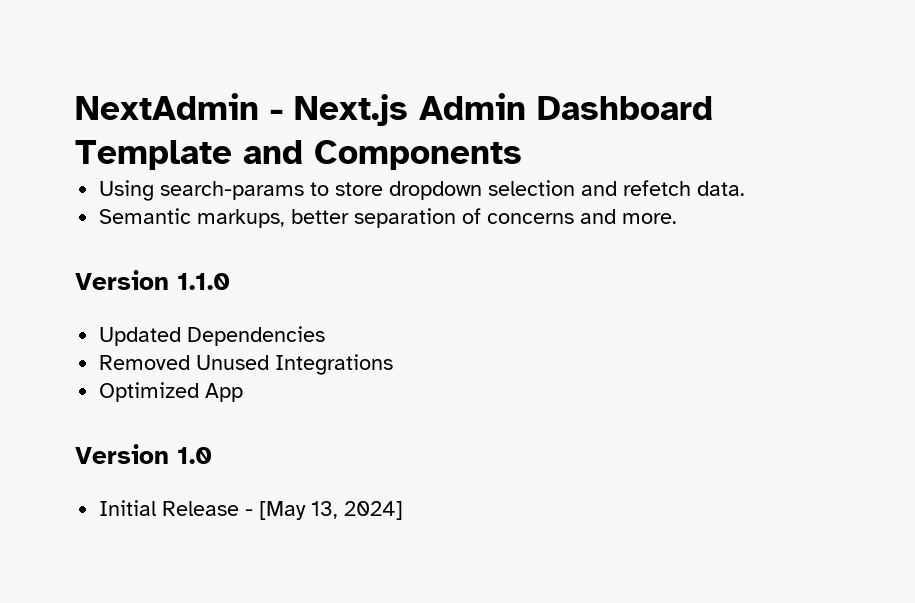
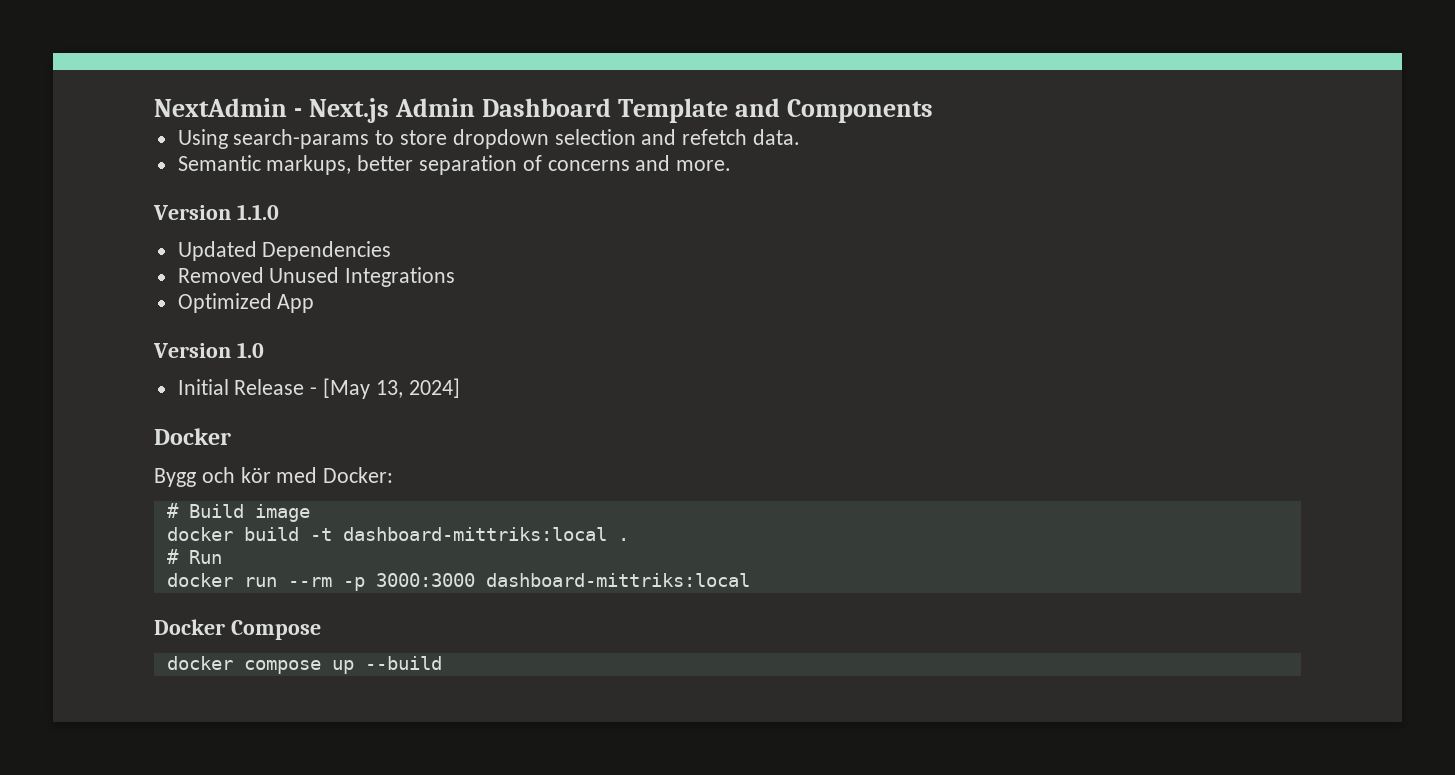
(404, 510) none -> [154,428,231,445] [154,467,394,487] [166,503,310,522] [166,527,629,541] [166,549,222,564] [166,573,750,591] [154,619,321,640] [166,656,442,674] // Docker // Bygg och kör med Docker: // # Build image // docker build -t dashboard-mittriks:local . // # Run // docker run --rm -p 3000:3000 dashboard-mittriks:local // Docker Compose // docker compose up --build

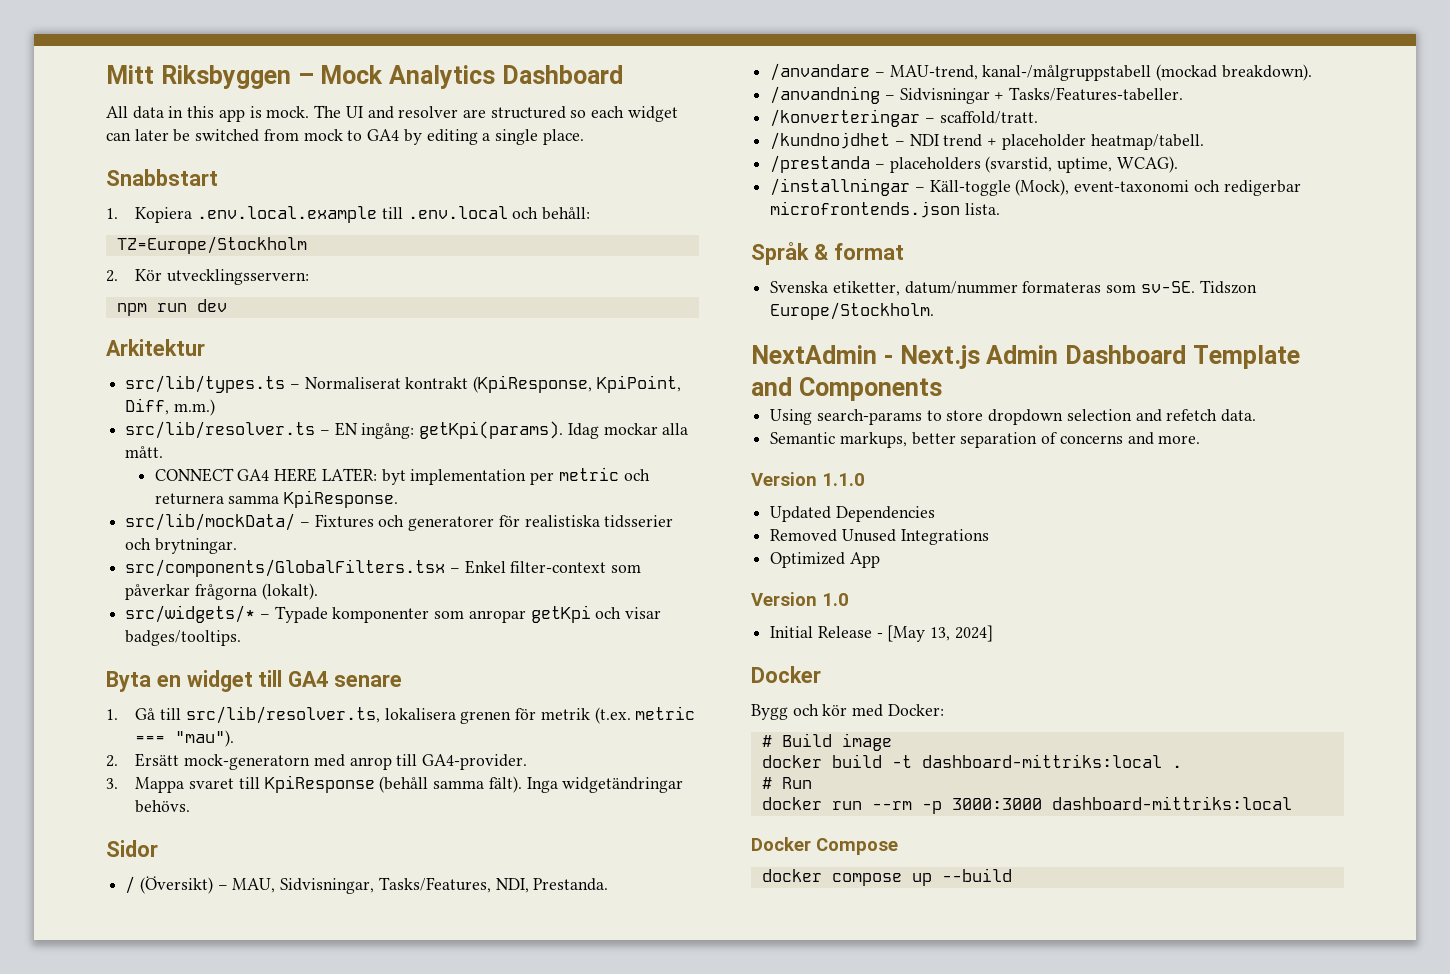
(154, 107) none -> [106,65,623,89] [106,105,678,122] [106,129,584,145] [106,169,218,186] [106,206,591,223] [116,236,307,254] [106,269,310,285] [116,299,227,316] [106,339,205,356] [125,375,681,393] [125,398,215,416] [125,421,689,439] [125,446,164,458] [154,467,650,485] [154,490,399,508] [125,513,674,531] [125,538,237,554] [125,559,642,577] [125,583,318,600] [125,605,662,623] [125,630,242,646] [106,670,403,692] [106,706,696,724] [135,730,235,747] [106,753,528,770] [106,775,684,793] [135,800,191,813] [106,840,158,857] [125,876,609,894] [770,63,1312,81] [770,86,1184,104] [770,109,1038,127] [770,132,1204,150] [770,155,1178,173] [770,178,1301,196] [770,201,1000,218] [751,242,904,265] [770,280,1257,296] [770,302,935,320] Mitt Riksbyggen – Mock Analytics Dashboard // All data in this app is mock. The UI and resolver are structured so each widget can later be switched from mock to GA4 by editing a single place. // Snabbstart // 1. Kopiera .env.local.example till .env.local och behåll: // TZ=Europe/Stockholm // 2. Kör utvecklingsservern: // npm run dev // Arkitektur // src/lib/types.ts – Normaliserat kontrakt (KpiResponse, KpiPoint, Diff, m.m.) // src/lib/resolver.ts – EN ingång: getKpi(params). Idag mockar alla mått. // CONNECT GA4 HERE LATER: byt implementation per metric och returnera samma KpiResponse. // src/lib/mockData/ – Fixtures och generatorer för realistiska tidsserier och brytningar. // src/components/GlobalFilters.tsx – Enkel filter-context som påverkar frågorna (lokalt). // src/widgets/* – Typade komponenter som anropar getKpi och visar badges/tooltips. // Byta en widget till GA4 senare // 1. Gå till src/lib/resolver.ts, lokalisera grenen för metrik (t.ex. metric === "mau"). // 2. Ersätt mock-generatorn med anrop till GA4-provider. // 3. Mappa svaret till KpiResponse (behåll samma fält). Inga widgetändringar behövs. // Sidor // / (Översikt) – MAU, Sidvisningar, Tasks/Features, NDI, Prestanda. // /anvandare – MAU-trend, kanal-/målgruppstabell (mockad breakdown). // /anvandning – Sidvisningar + Tasks/Features-tabeller. // /konverteringar – scaffold/tratt. // /kundnojdhet – NDI trend + placeholder heatmap/tabell. // /prestanda – placeholders (svarstid, uptime, WCAG). // /installningar – Käll-toggle (Mock), event-taxonomi och redigerbar microfrontends.json lista. // Språk & format // Svenska etiketter, datum/nummer formateras som sv-SE. Tidszon Europe/Stockholm. //

